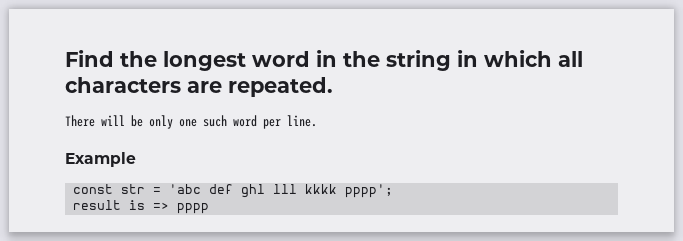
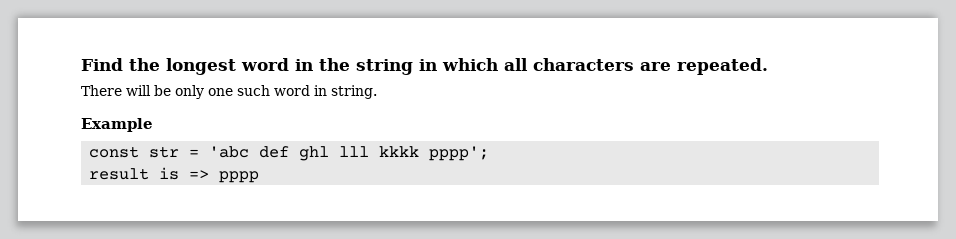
[263,115,317,129] per line. -> [314,85,377,99] in string.

